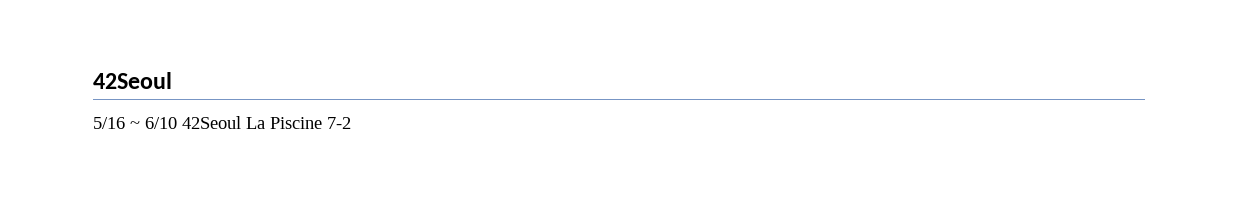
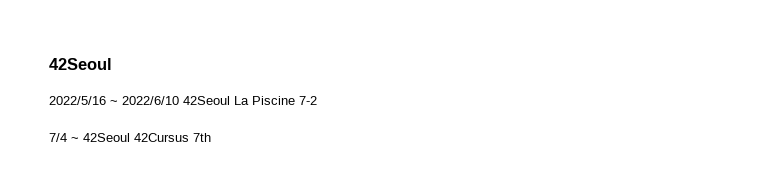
[93,117,177,129] 5/16 ~ 6/10 -> [49,96,179,105] 2022/5/16 ~ 2022/6/10
(351, 123) none -> [49,133,211,142] // 7/4 ~ 42Seoul 42Cursus 7th

